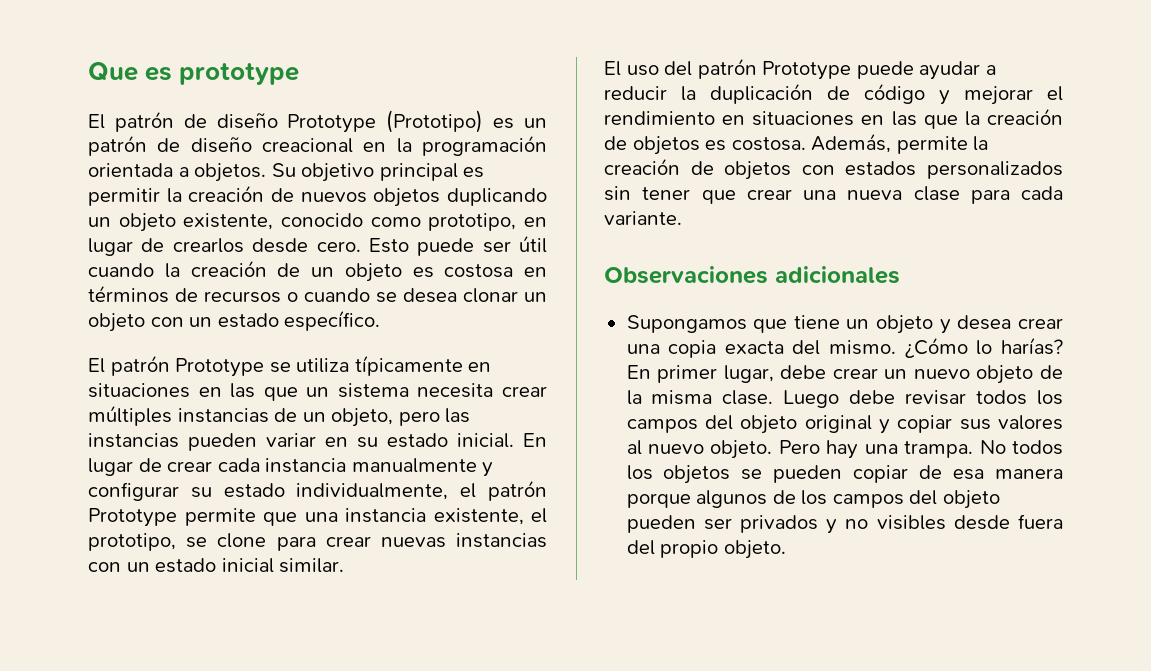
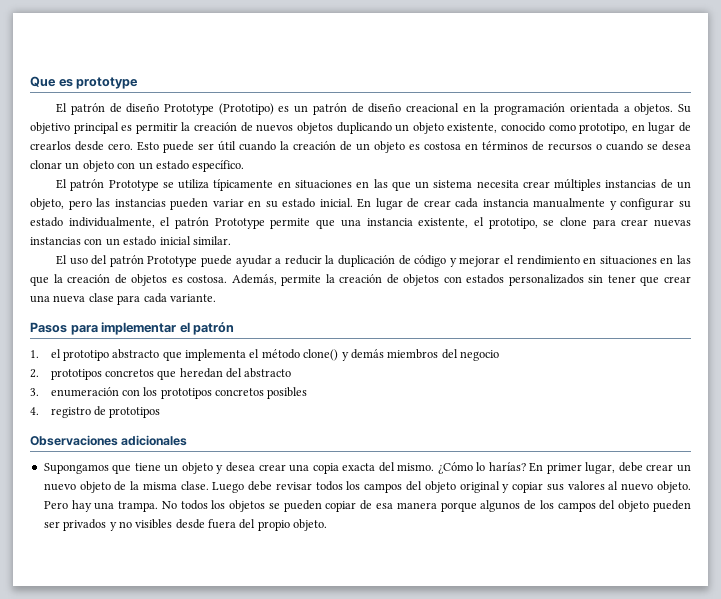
(682, 218) none -> [30,322,235,335] [30,349,500,361] [30,368,292,380] [30,387,308,399] [30,406,161,418] // Pasos para implementar el patrón // 1. el prototipo abstracto que implementa el método clone() y demás miembros del negocio // 2. prototipos concretos que heredan del abstracto // 3. enumeración con los prototipos concretos posibles // 4. registro de prototipos

